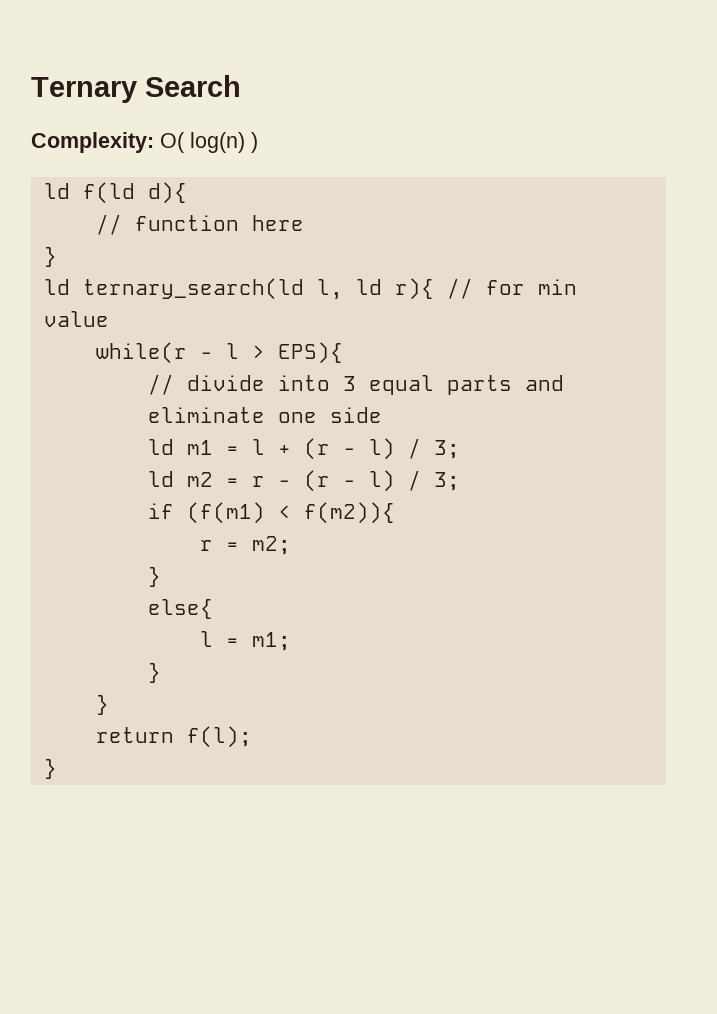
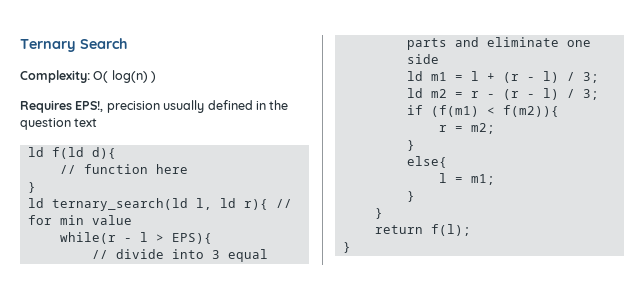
(258, 142) none -> [20,100,289,113] [20,118,98,130] // Requires EPS!, precision usually defined in the question text

